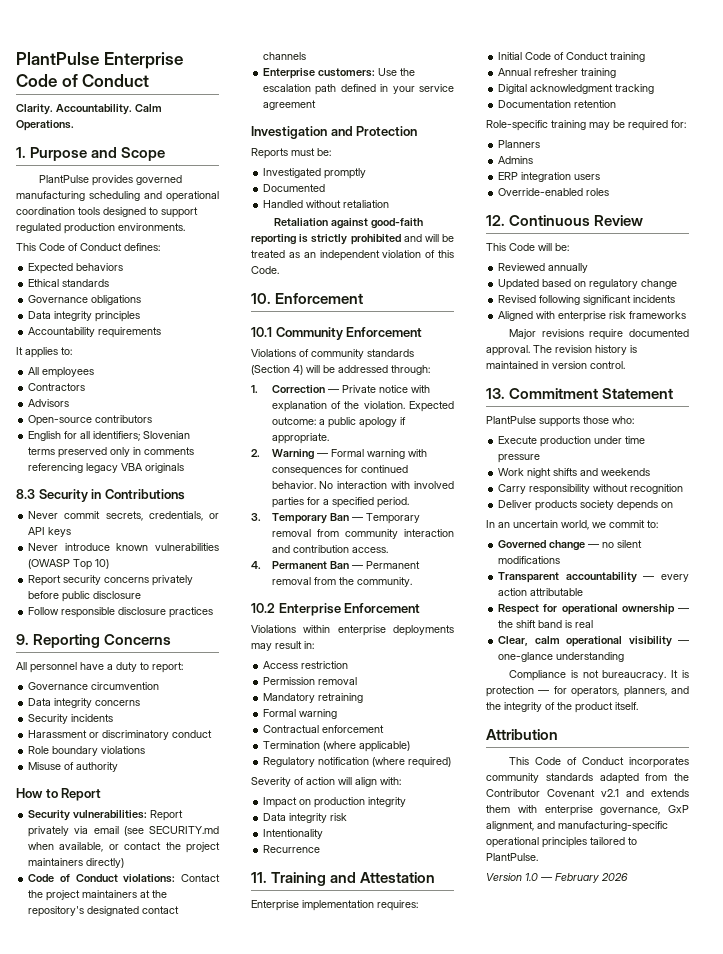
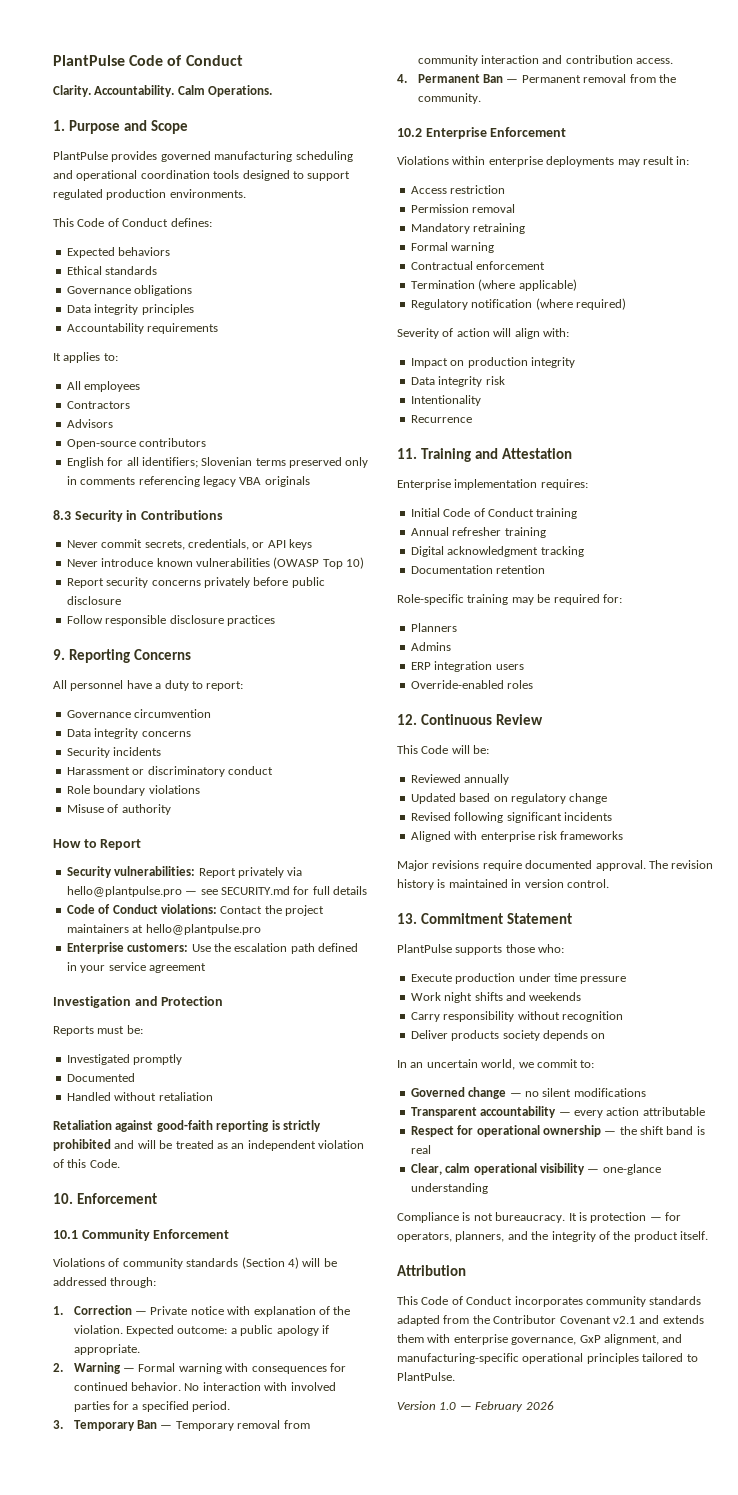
[16,52,183,69] PlantPulse Enterprise -> [53,55,125,66] PlantPulse
[93,826,219,836] [28,842,220,853] [28,858,125,868] email (see SECURITY.md when available, or contact the project maintainers directly) -> [66,886,367,897] hello@plantpulse.pro — see SECURITY.md for full details
[152,890,168,898] [28,906,180,917] [263,52,307,60] the repository's designated contact channels -> [145,924,261,935] hello@plantpulse.pro

